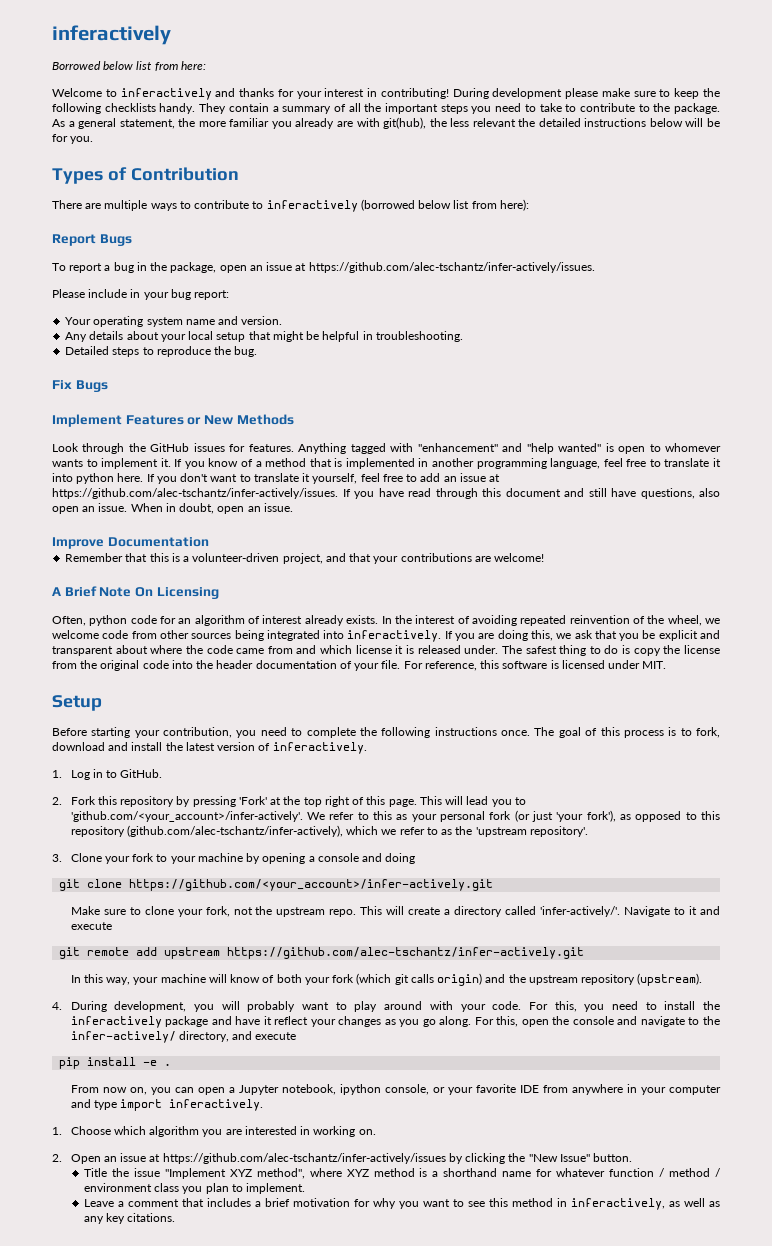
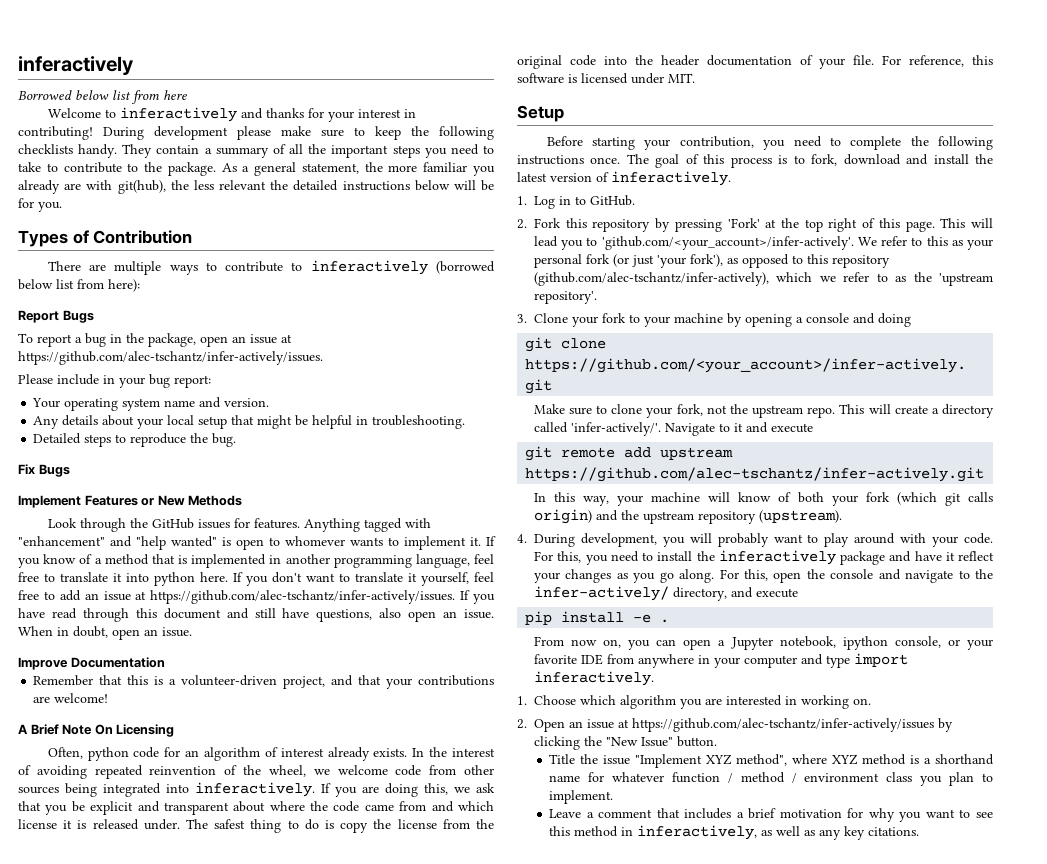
[180,61,206,70] here: -> [163,90,187,100] here

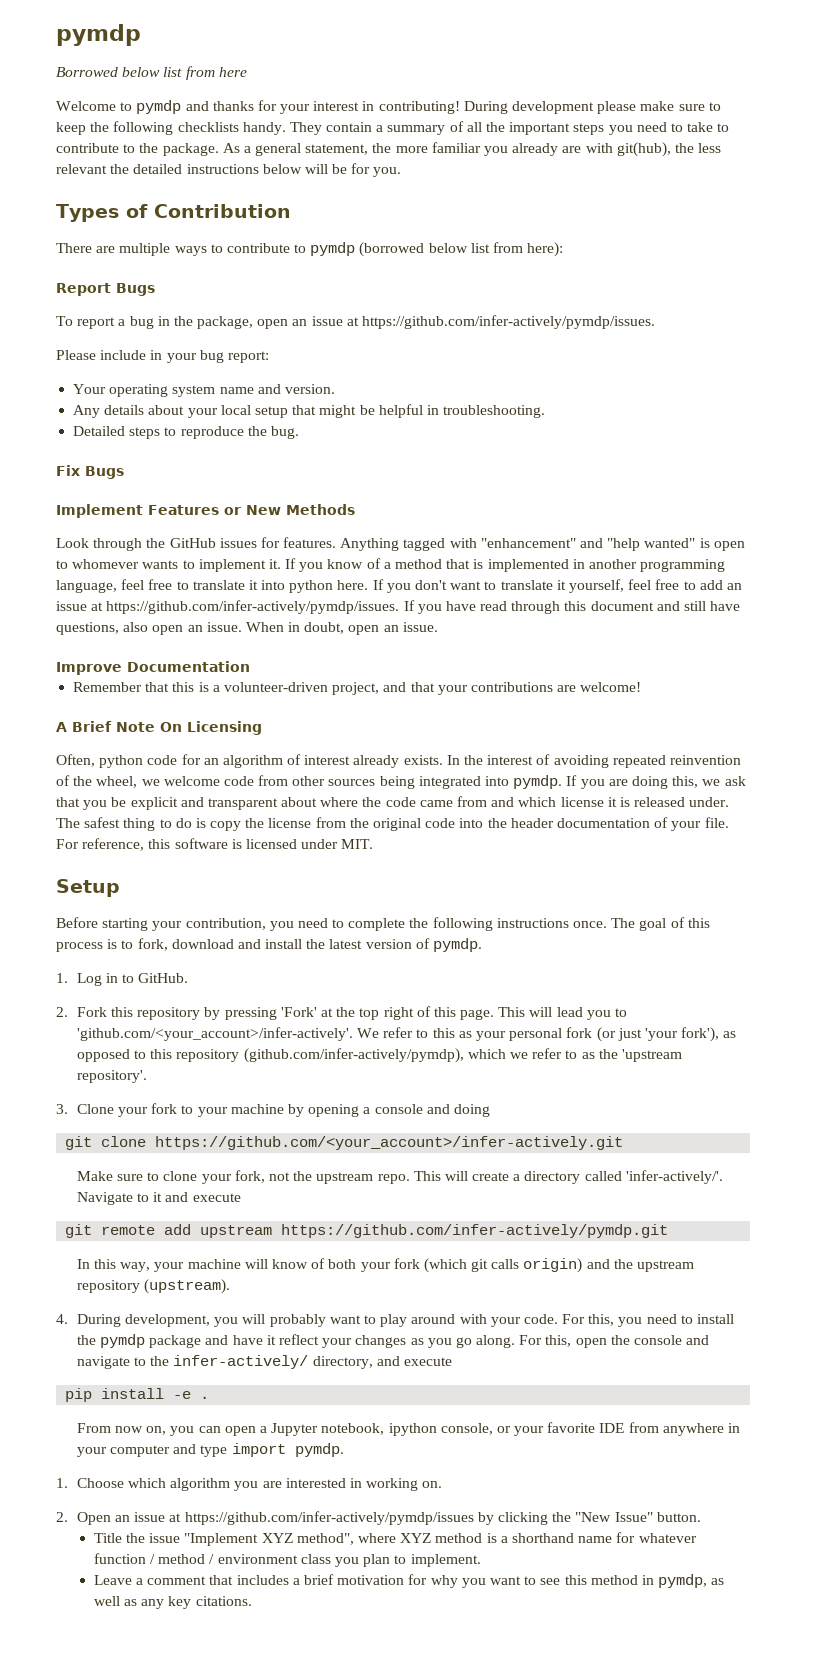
[18,56,133,75] inferactively -> [56,24,141,46] pymdp
[119,107,237,122] inferactively -> [136,100,182,114] pymdp
[310,260,428,275] inferactively -> [310,242,356,256] pymdp
[18,351,323,365] https://github.com/alec-tschantz/infer-actively/issues. -> [362,315,656,329] https://github.com/infer-actively/pymdp/issues.
[150,590,456,604] https://github.com/alec-tschantz/infer-actively/issues. -> [106,600,400,614] https://github.com/infer-actively/pymdp/issues.
[195,782,315,797] inferactively. -> [513,775,563,789] pymdp.
[611,171,731,186] inferactively. -> [433,938,483,952] pymdp.
[534,272,769,286] (github.com/alec-tschantz/infer-actively), -> [243,1048,464,1063] (github.com/infer-actively/pymdp),
[525,467,985,482] https://github.com/alec-tschantz/infer-actively.git -> [281,1224,669,1238] https://github.com/infer-actively/pymdp.git
[718,550,836,565] inferactively -> [100,1334,146,1348] pymdp
[533,671,654,686] inferactively. -> [294,1443,344,1457] pymdp.
[632,718,934,732] https://github.com/alec-tschantz/infer-actively/issues -> [184,1511,474,1525] https://github.com/infer-actively/pymdp/issues
[637,825,758,840] inferactively, -> [658,1574,708,1588] pymdp,

